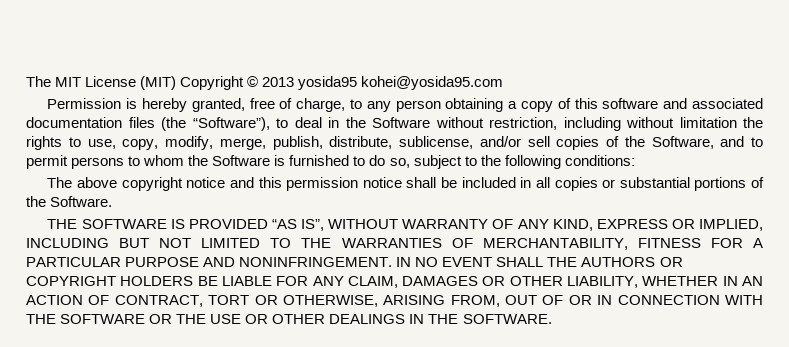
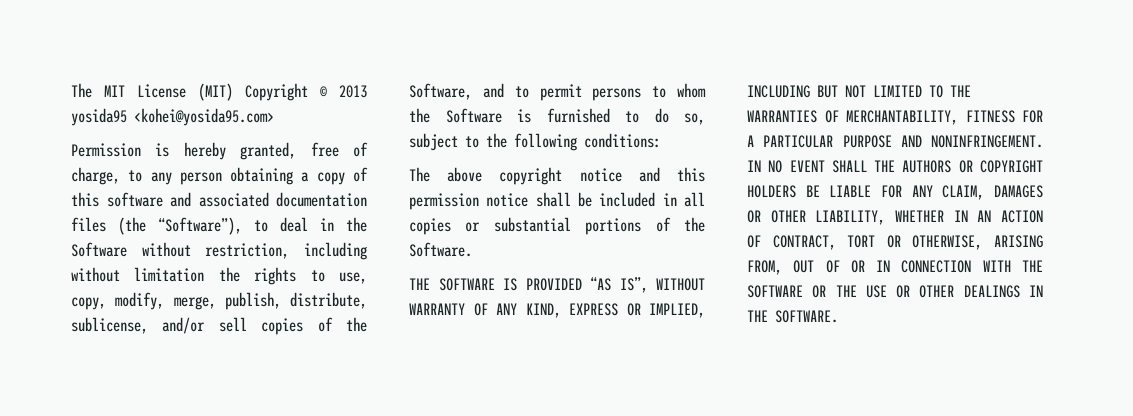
[361,76,504,90] kohei@yosida95.com -> [134,108,274,126] <kohei@yosida95.com>

